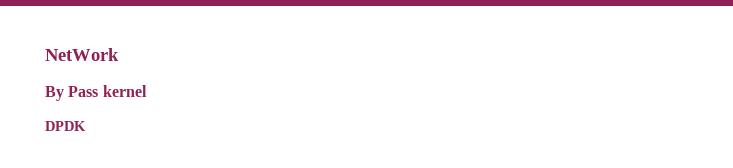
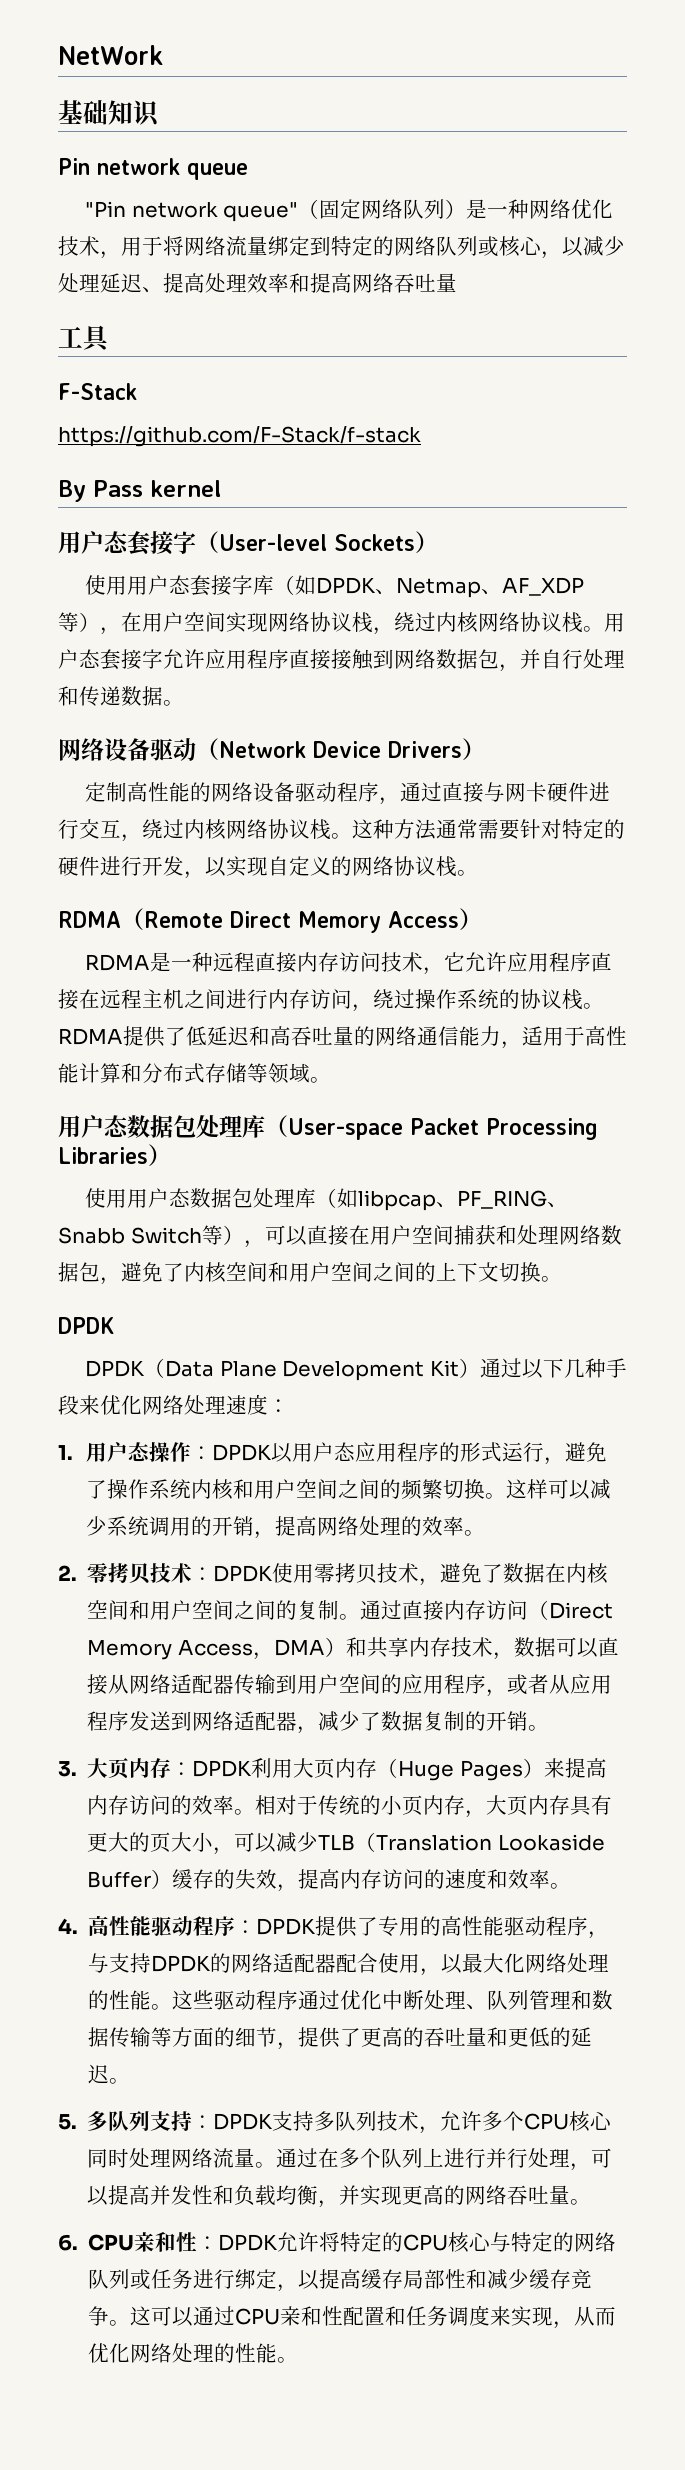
[45,85,147,101] [45,121,86,131] By Pass kernel // DPDK -> [58,100,160,127] [58,158,248,180] [85,199,614,222] [58,236,625,259] [58,273,457,293] [58,325,111,352] [58,383,137,400] [58,426,421,447] [58,480,221,502] [58,531,438,555] [85,575,585,598] [58,612,625,635] [58,649,625,672] [58,686,184,706] [58,738,485,761] [85,782,611,805] [58,819,625,842] [58,856,478,879] [58,908,482,933] [85,952,613,975] [58,989,604,1012] [58,1026,627,1049] [58,1063,331,1084] [58,1115,598,1140] [58,1144,171,1166] [85,1188,569,1211] [58,1225,622,1248] [58,1262,562,1285] [58,1317,114,1334] [85,1358,627,1381] [58,1394,289,1415] [58,1442,608,1465] [86,1479,612,1500] [86,1516,486,1539] [58,1562,609,1586] [87,1600,614,1621] [87,1637,619,1660] [87,1674,613,1697] [87,1711,550,1734] [58,1758,607,1781] [87,1795,613,1818] [87,1832,605,1855] [87,1868,572,1892] [58,1916,610,1939] [88,1953,610,1976] [88,1990,614,2010] [88,2027,593,2050] [88,2064,131,2084] [58,2111,613,2134] [87,2148,613,2171] [87,2185,592,2208] [58,2232,617,2253] [88,2269,593,2292] [88,2305,617,2329] [88,2343,299,2363] 基础知识 // Pin network queue // "Pin network queue"（固定网络队列）是一种网络优化技术，用于将网络流量绑定到特定的网络队列或核心，以减少处理延迟、提高处理效率和提高网络吞吐量 // 工具 // F-Stack // https://github.com/F-Stack/f-stack // By Pass kernel // 用户态套接字（User-level Sockets） // 使用用户态套接字库（如DPDK、Netmap、AF_XDP等），在用户空间实现网络协议栈，绕过内核网络协议栈。用户态套接字允许应用程序直接接触到网络数据包，并自行处理和传递数据。 // 网络设备驱动（Network Device Drivers） // 定制高性能的网络设备驱动程序，通过直接与网卡硬件进行交互，绕过内核网络协议栈。这种方法通常需要针对特定的硬件进行开发，以实现自定义的网络协议栈。 // RDMA（Remote Direct Memory Access） // RDMA是一种远程直接内存访问技术，它允许应用程序直接在远程主机之间进行内存访问，绕过操作系统的协议栈。RDMA提供了低延迟和高吞吐量的网络通信能力，适用于高性能计算和分布式存储等领域。 // 用户态数据包处理库（User-space Packet Processing Libraries） // 使用用户态数据包处理库（如libpcap、PF_RING、Snabb Switch等），可以直接在用户空间捕获和处理网络数据包，避免了内核空间和用户空间之间的上下文切换。 // DPDK // DPDK（Data Plane Development Kit）通过以下几种手段来优化网络处理速度： // 1.用户态操作：DPDK以用户态应用程序的形式运行，避免了操作系统内核和用户空间之间的频繁切换。这样可以减少系统调用的开销，提高网络处理的效率。 // 2.零拷贝技术：DPDK使用零拷贝技术，避免了数据在内核空间和用户空间之间的复制。通过直接内存访问（Direct Memory Access，DMA）和共享内存技术，数据可以直接从网络适配器传输到用户空间的应用程序，或者从应用程序发送到网络适配器，减少了数据复制的开销。 // 3.大页内存：DPDK利用大页内存（Huge Pages）来提高内存访问的效率。相对于传统的小页内存，大页内存具有更大的页大小，可以减少TLB（Translation Lookaside Buffer）缓存的失效，提高内存访问的速度和效率。 // 4.高性能驱动程序：DPDK提供了专用的高性能驱动程序，与支持DPDK的网络适配器配合使用，以最大化网络处理的性能。这些驱动程序通过优化中断处理、队列管理和数据传输等方面的细节，提供了更高的吞吐量和更低的延迟。 // 5.多队列支持：DPDK支持多队列技术，允许多个CPU核心同时处理网络流量。通过在多个队列上进行并行处理，可以提高并发性和负载均衡，并实现更高的网络吞吐量。 // 6. CPU亲和性：DPDK允许将特定的CPU核心与特定的网络队列或任务进行绑定，以提高缓存局部性和减少缓存竞争。这可以通过CPU亲和性配置和任务调度来实现，从而优化网络处理的性能。

